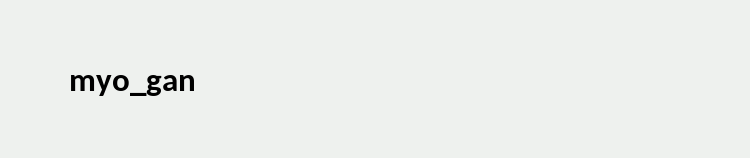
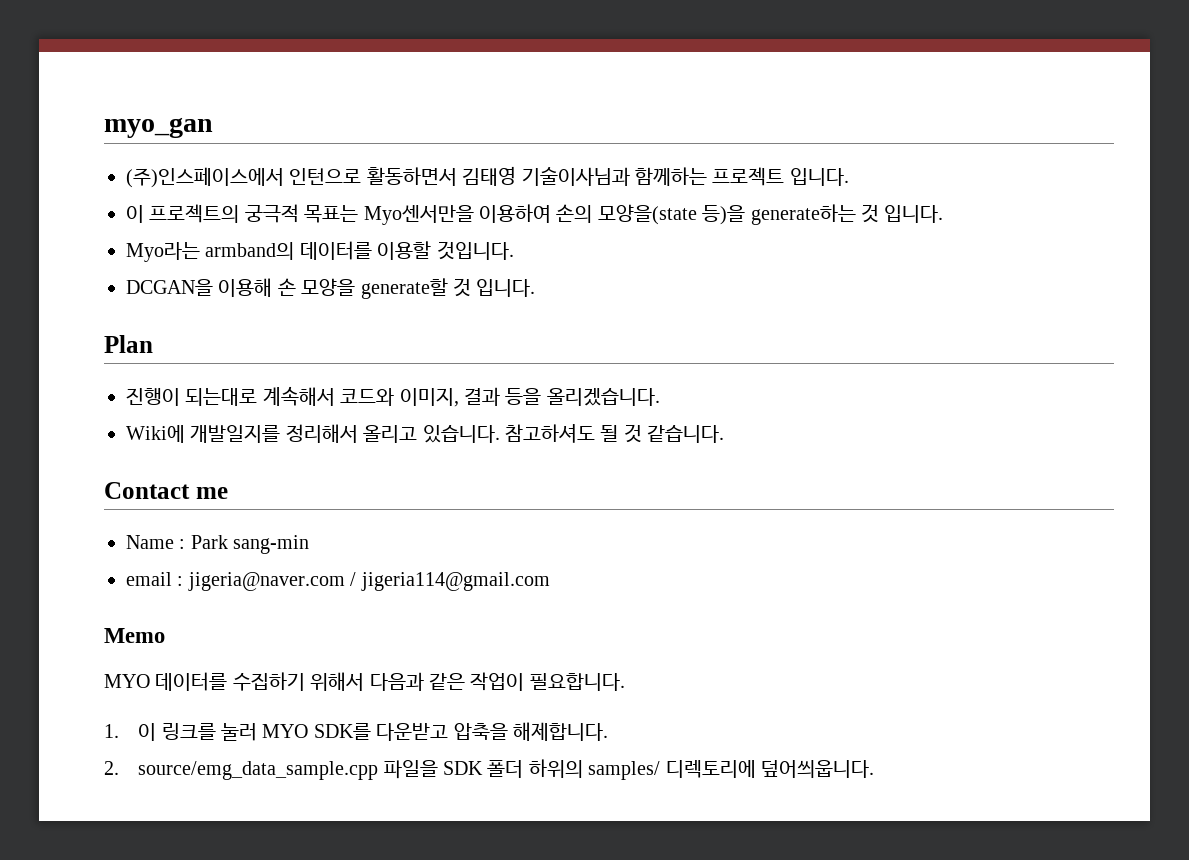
(196, 85) none -> [126,166,849,188] [126,204,944,225] [126,241,514,262] [126,278,536,299] [104,335,153,353] [126,386,660,407] [126,424,725,443] [104,482,228,499] [126,535,310,554] [126,572,550,591] [104,628,165,643] [104,672,625,691] [104,722,609,741] [104,759,875,780] // (주)인스페이스에서 인턴으로 활동하면서 김태영 기술이사님과 함께하는 프로젝트 입니다. // 이 프로젝트의 궁극적 목표는 Myo센서만을 이용하여 손의 모양을(state 등)을 generate하는 것 입니다. // Myo라는 armband의 데이터를 이용할 것입니다. // DCGAN을 이용해 손 모양을 generate할 것 입니다. // Plan // 진행이 되는대로 계속해서 코드와 이미지, 결과 등을 올리겠습니다. // Wiki에 개발일지를 정리해서 올리고 있습니다. 참고하셔도 될 것 같습니다. // Contact me // Name : Park sang-min // email : jigeria@naver.com / jigeria114@gmail.com // Memo // MYO 데이터를 수집하기 위해서 다음과 같은 작업이 필요합니다. // 1. 이 링크를 눌러 MYO SDK를 다운받고 압축을 해제합니다. // 2. source/emg_data_sample.cpp 파일을 SDK 폴더 하위의 samples/ 디렉토리에 덮어씌웁니다.

